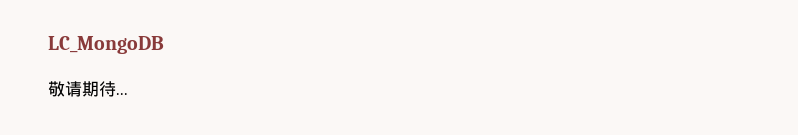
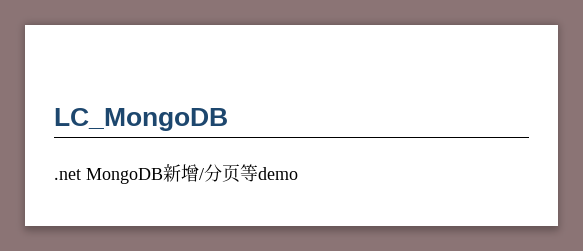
[48,81,128,97] 敬请期待... -> [54,164,298,184] .net MongoDB新增/分页等demo

